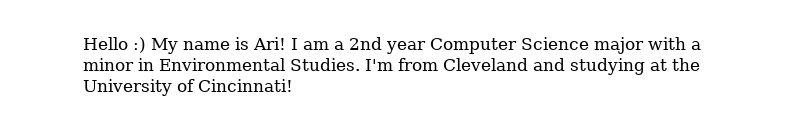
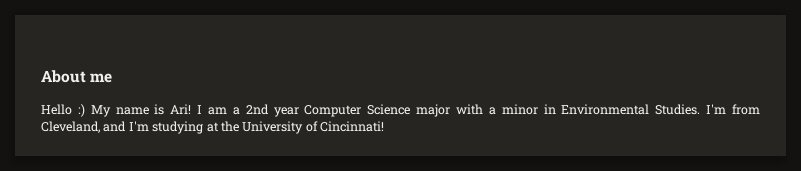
(83, 43) none -> [41,70,113,83] About me //
[443,58,565,71] Cleveland and -> [41,121,149,133] Cleveland, and I'm

